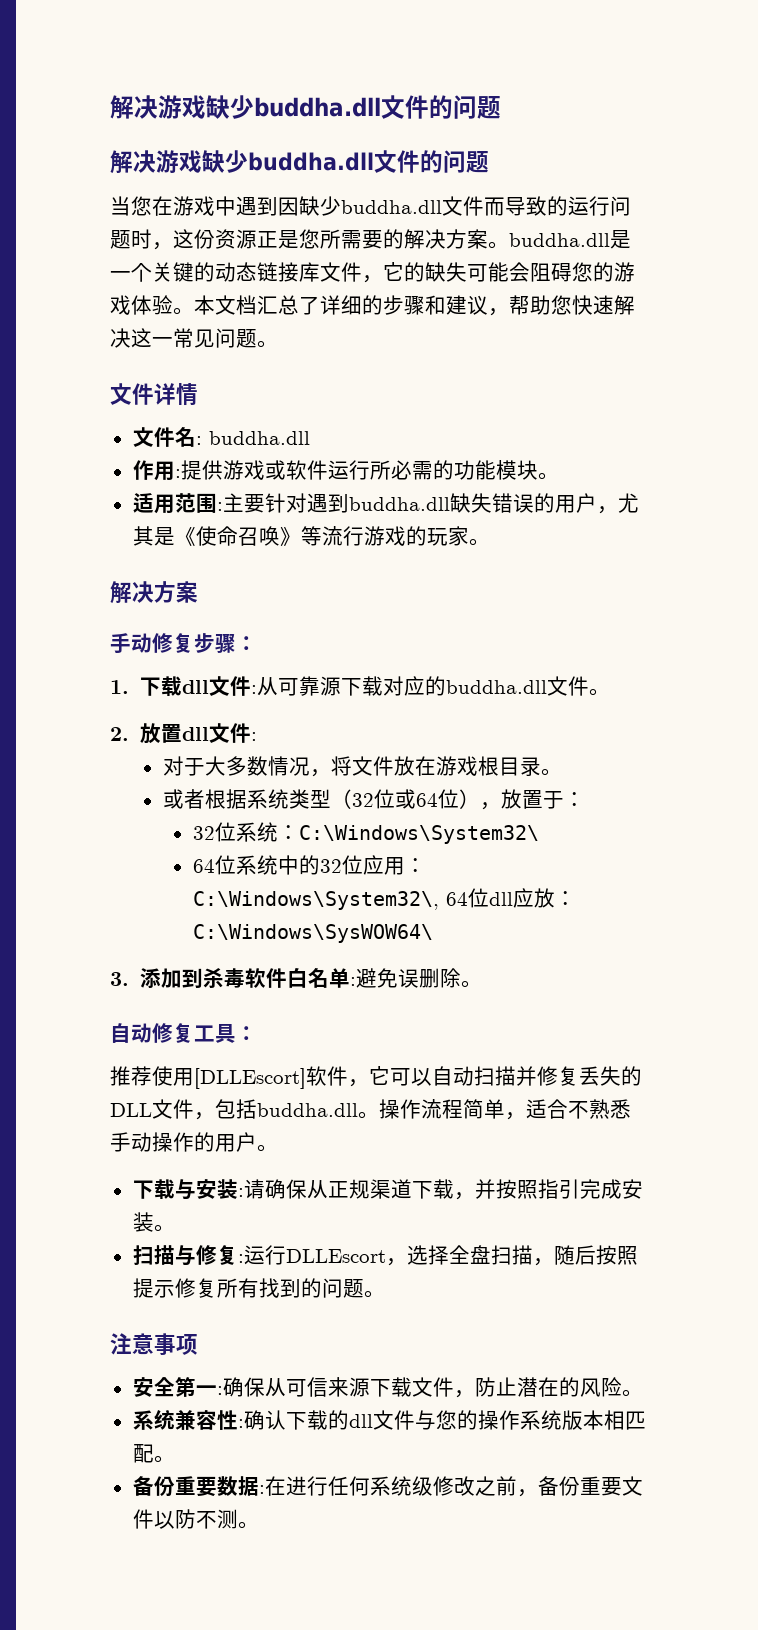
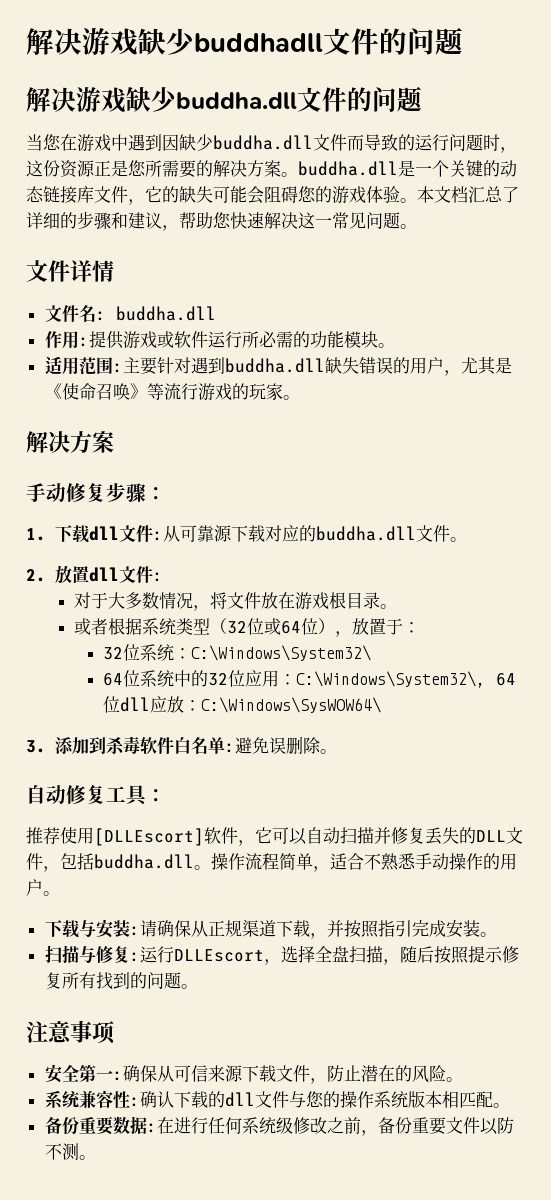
[110,95,381,119] 解决游戏缺少buddha.dll -> [26,28,323,56] 解决游戏缺少buddhadll

